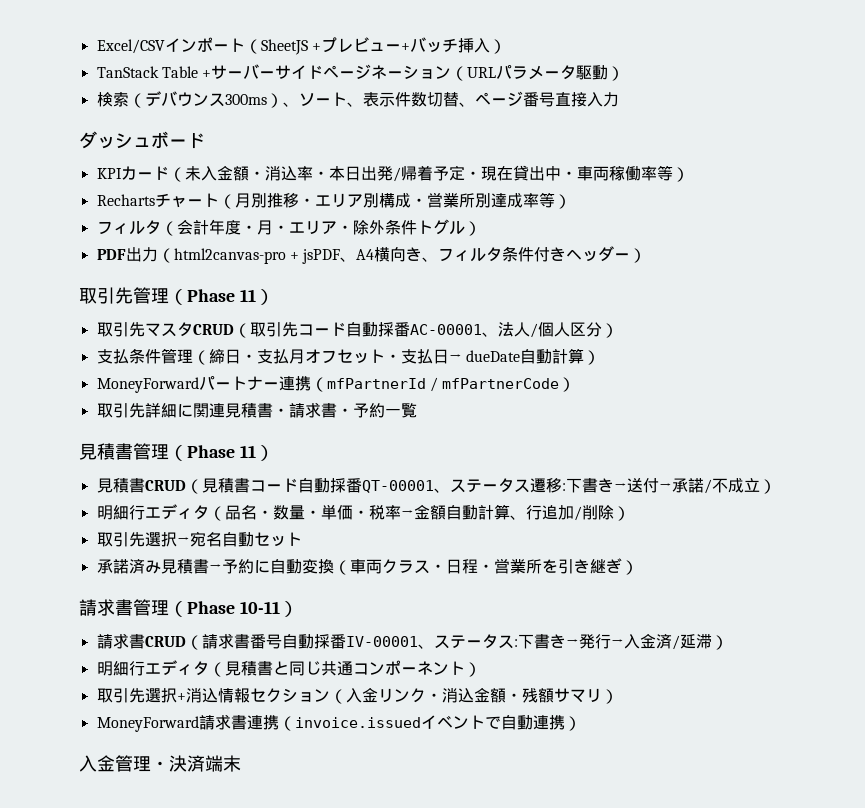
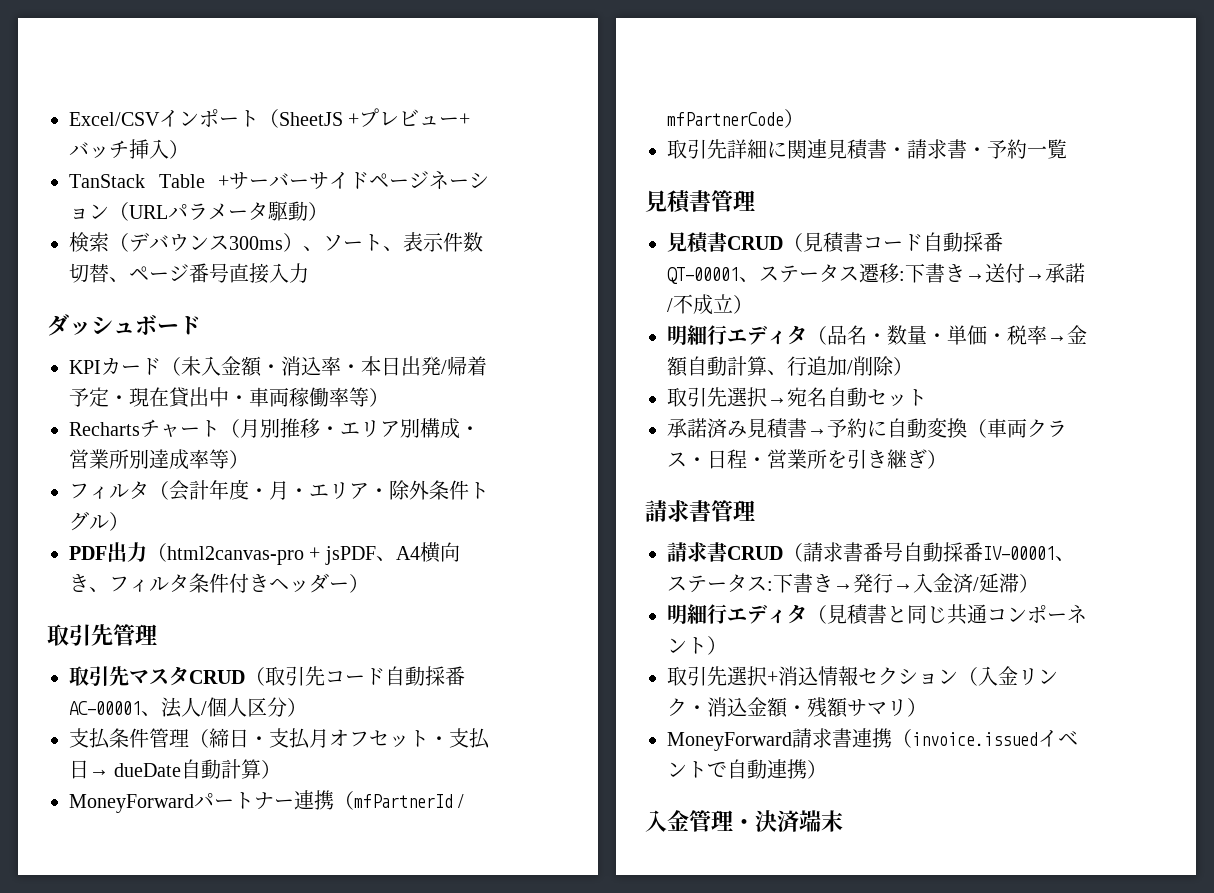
[169,289,274,305] （Phase 11） -> (157, 634) none
[169,445,274,461] （Phase 11） -> (755, 200) none
[169,601,298,617] （Phase 10-11） -> (755, 510) none

